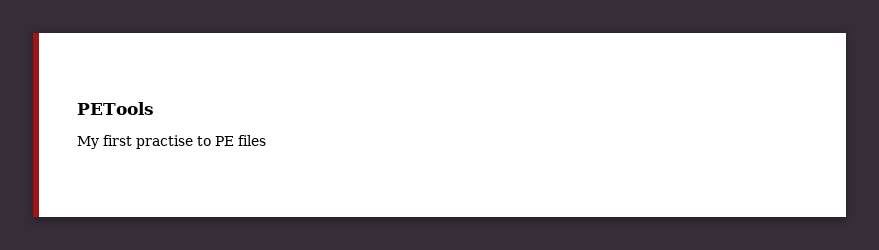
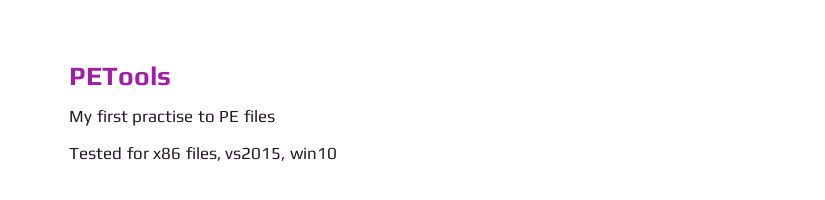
(266, 140) none -> [69,146,337,161] // Tested for x86 files, vs2015, win10

